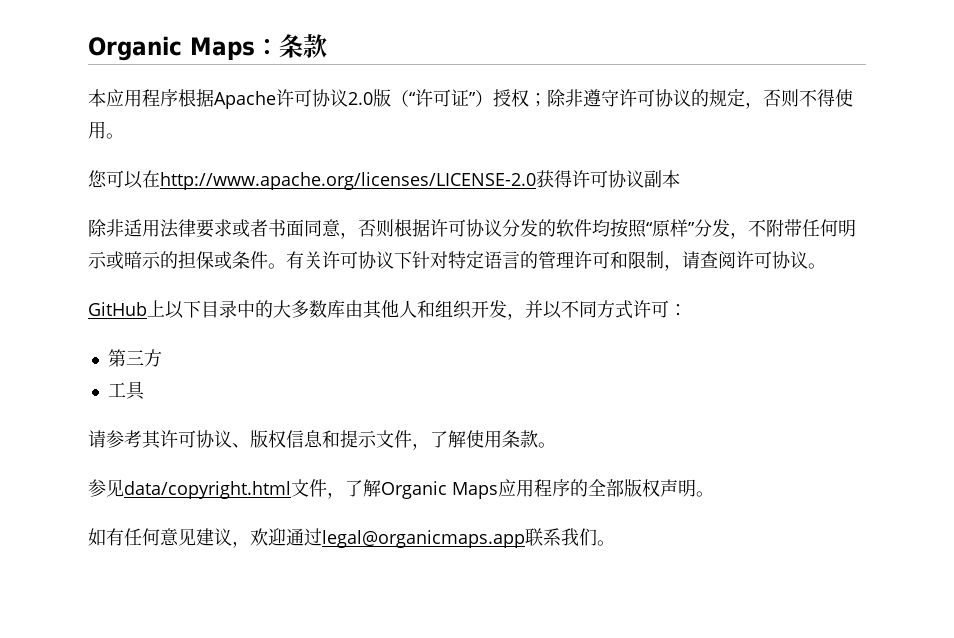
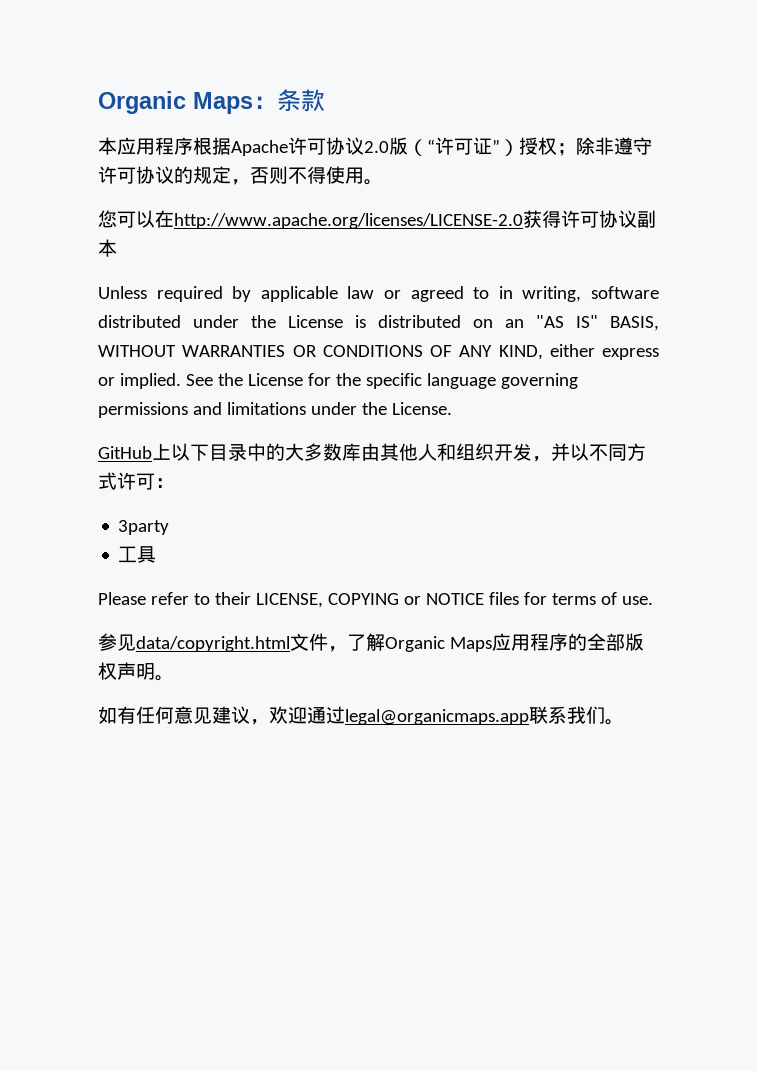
[88,219,856,239] [88,250,826,271] 除非适用法律要求或者书面同意，否则根据许可协议分发的软件均按照“原样”分发，不附带任何明示或暗示的担保或条件。有关许可协议下针对特定语言的管理许可和限制，请查阅许可协议。 -> [98,286,660,302] [98,315,659,331] [98,344,659,360] [98,373,578,389] [98,402,452,418] Unless required by applicable law or agreed to in writing, software distributed under the License is distributed on an "AS IS" BASIS, WITHOUT WARRANTIES OR CONDITIONS OF ANY KIND, either express or implied. See the License for the specific language governing permissions and limitations under the License.
[107,349,162,367] 第三方 -> [118,520,170,535] 3party
[88,430,556,450] 请参考其许可协议、版权信息和提示文件，了解使用条款。 -> [98,592,653,608] Please refer to their LICENSE, COPYING or NOTICE files for terms of use.

